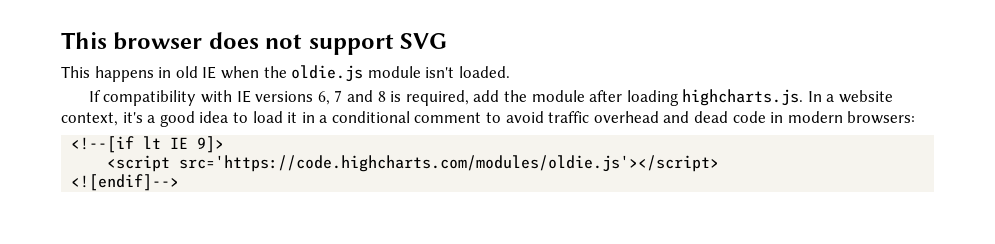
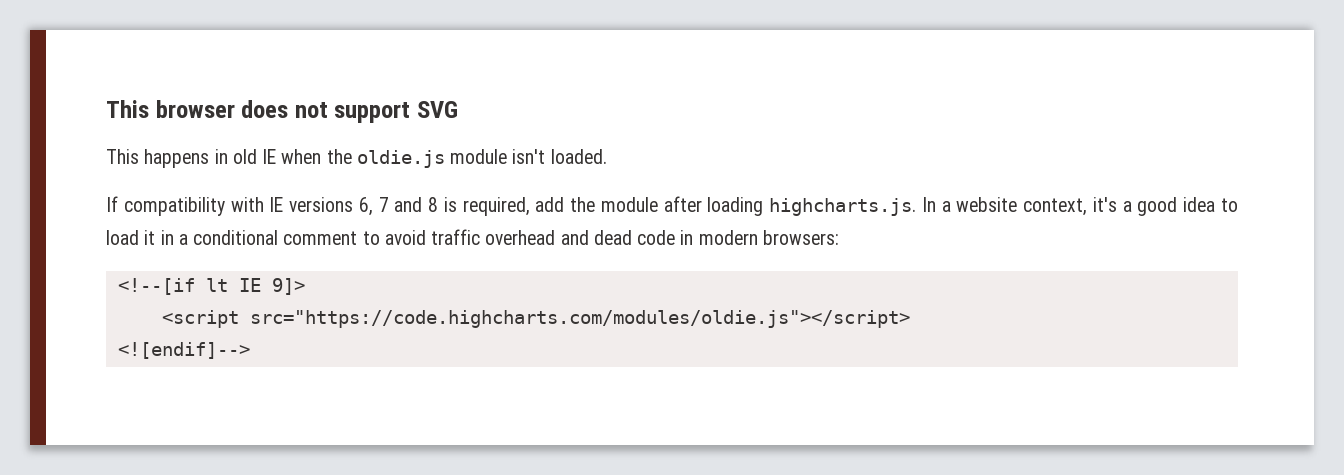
[179,155,720,172] src='https://code.highcharts.com/modules/oldie.js'></script> -> [249,310,910,328] src="https://code.highcharts.com/modules/oldie.js"></script>

